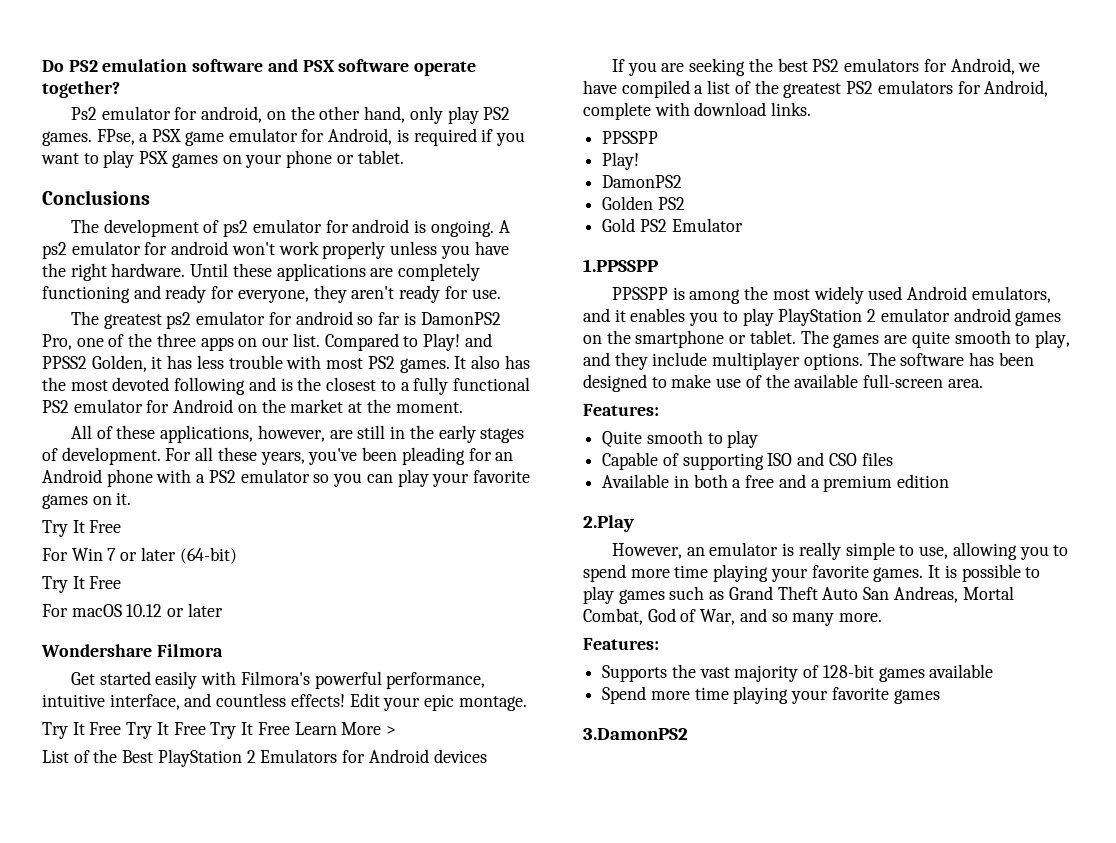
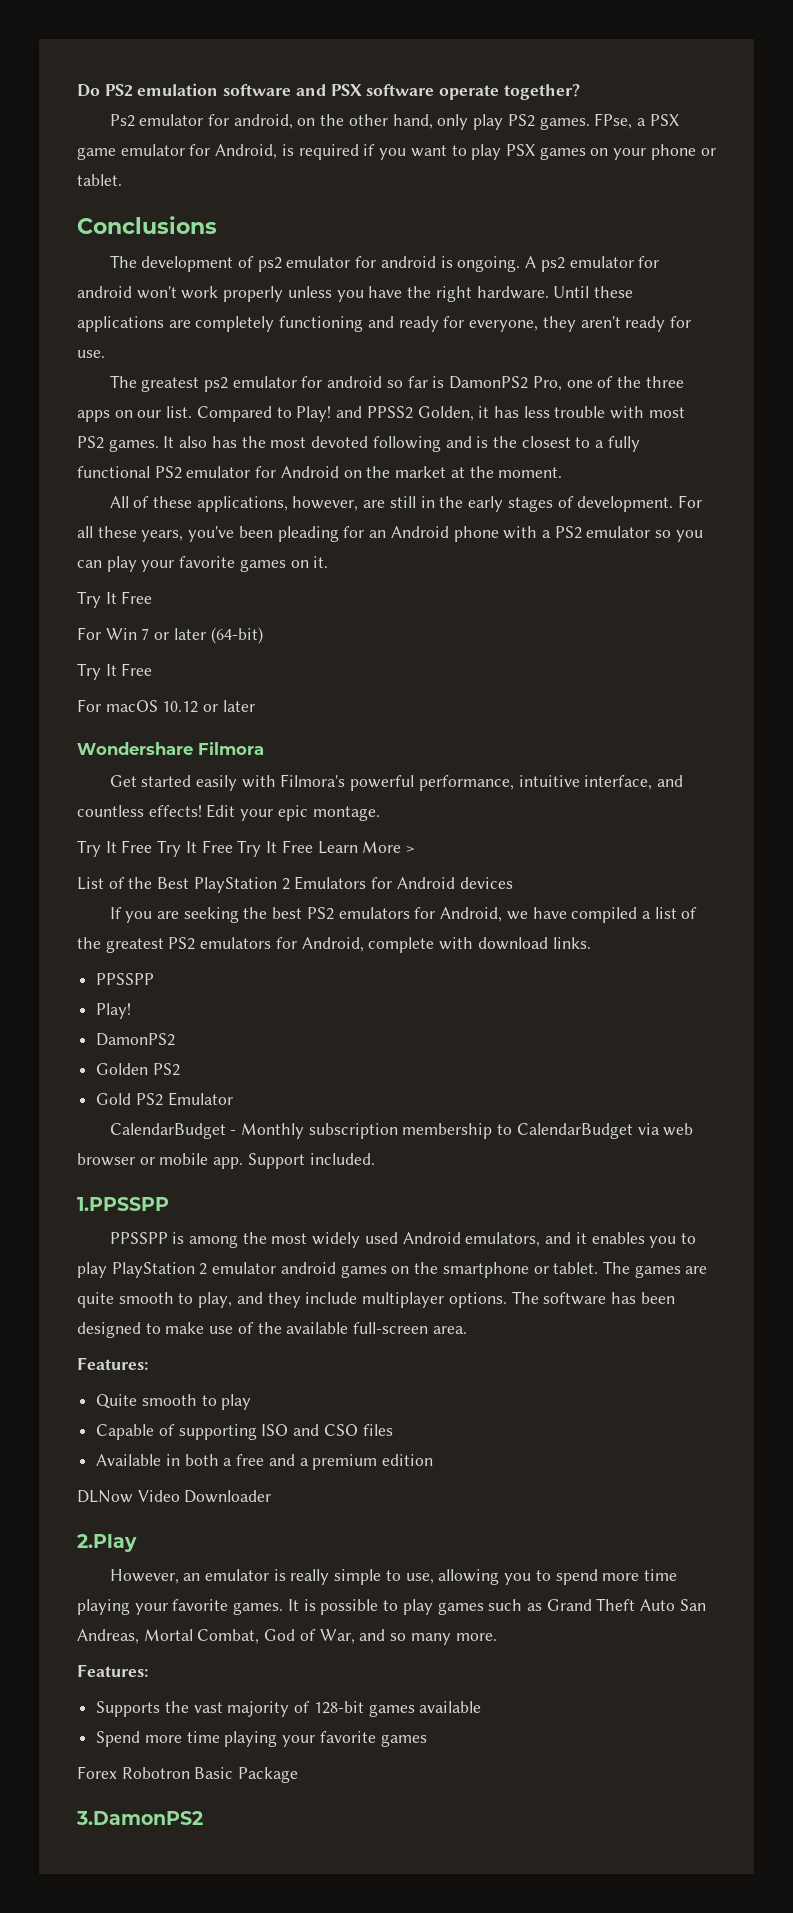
(743, 225) none -> [109,1123,694,1139] [77,1153,375,1169] // CalendarBudget - Monthly subscription membership to CalendarBudget via web browser or mobile app. Support included.
(950, 481) none -> [77,1490,272,1503] // DLNow Video Downloader
(940, 696) none -> [77,1766,299,1783] // Forex Robotron Basic Package

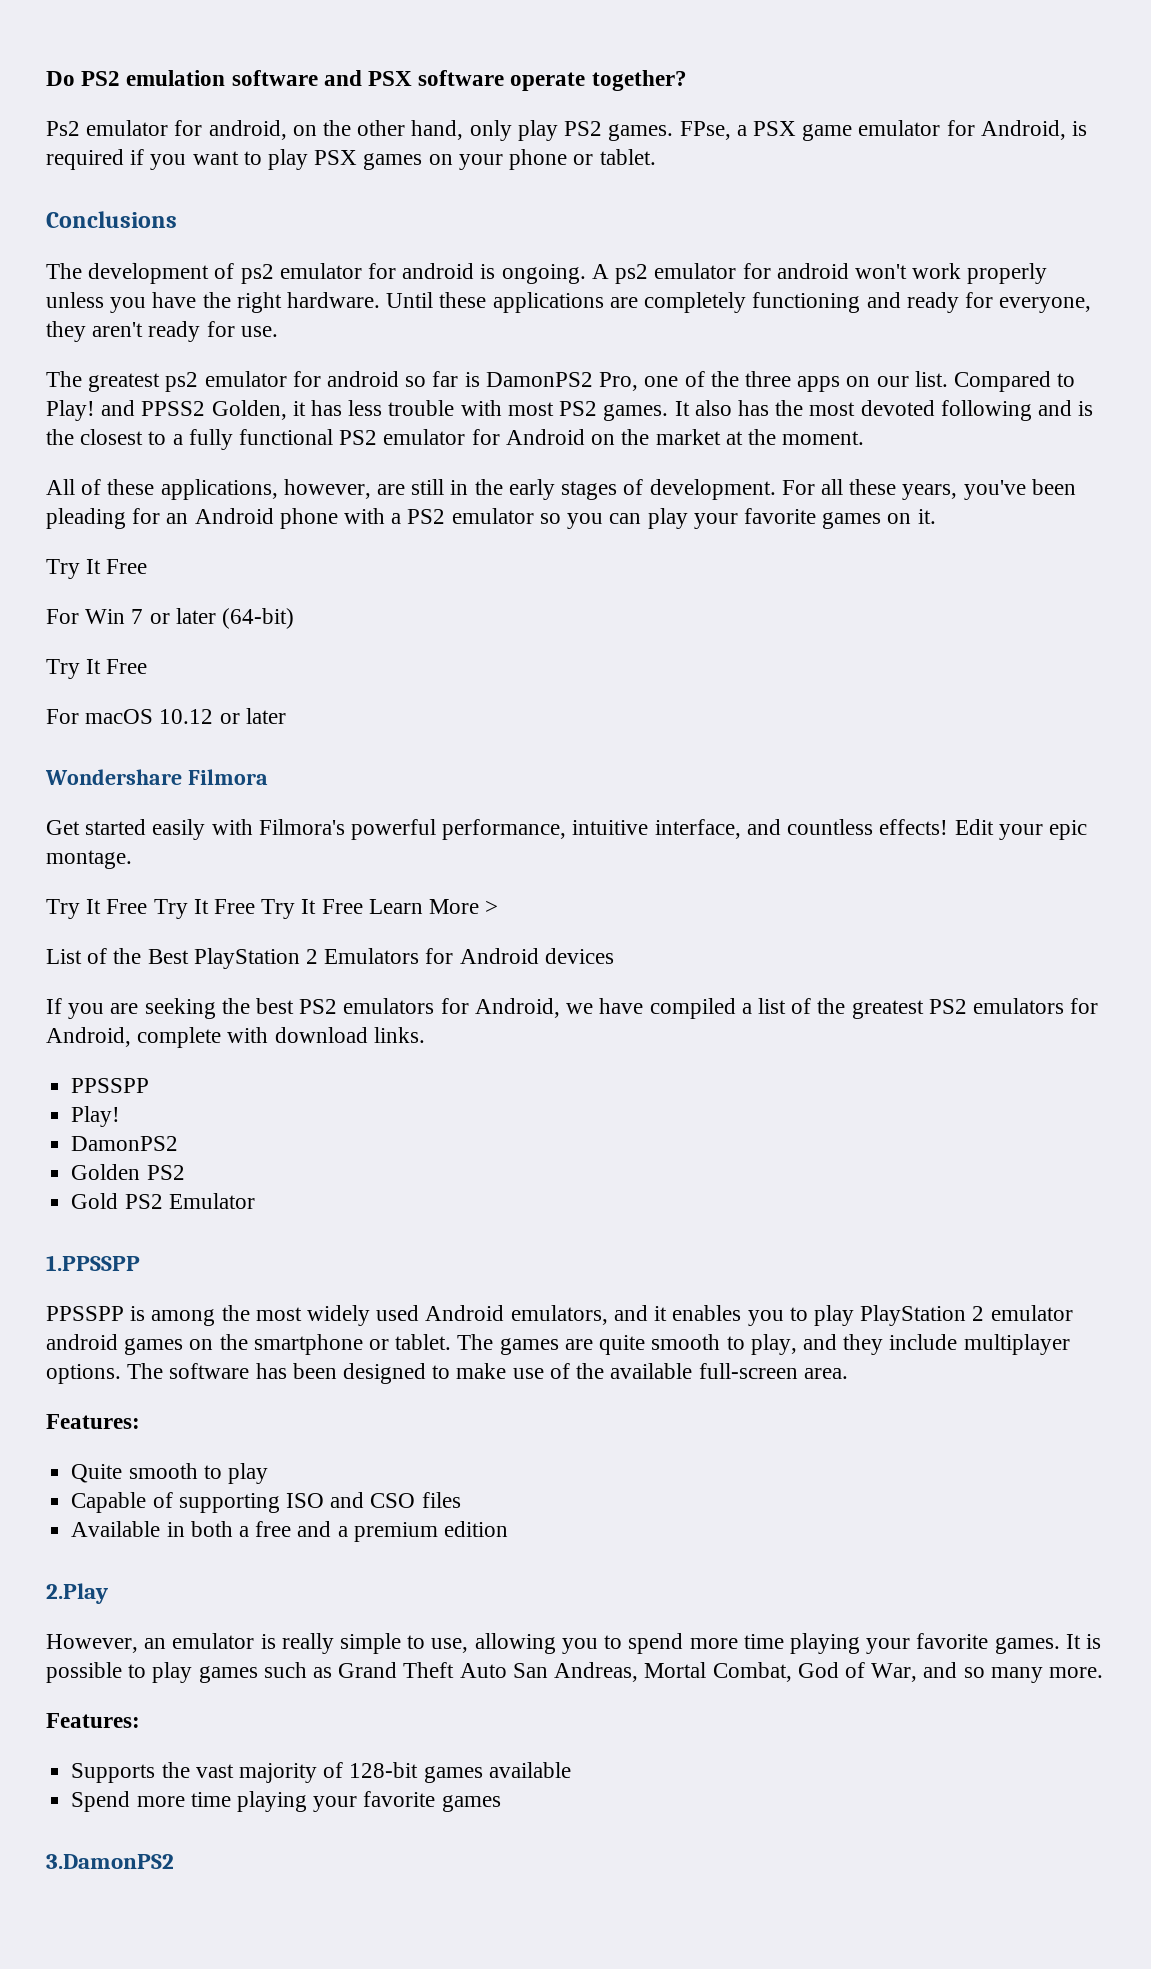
[109,1123,694,1139] [77,1153,375,1169] // CalendarBudget - Monthly subscription membership to CalendarBudget via web browser or mobile app. Support included. -> (255, 1201) none
[77,1490,272,1503] // DLNow Video Downloader -> (508, 1529) none
[77,1766,299,1783] // Forex Robotron Basic Package -> (501, 1803) none

